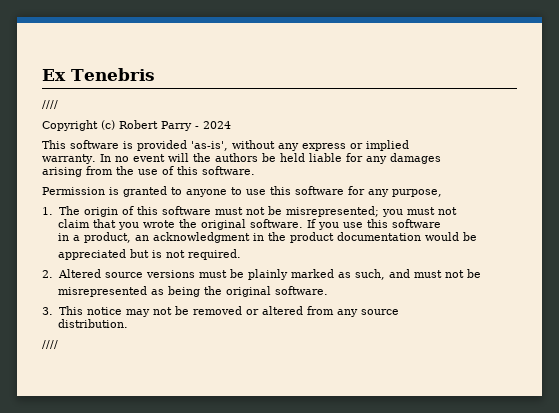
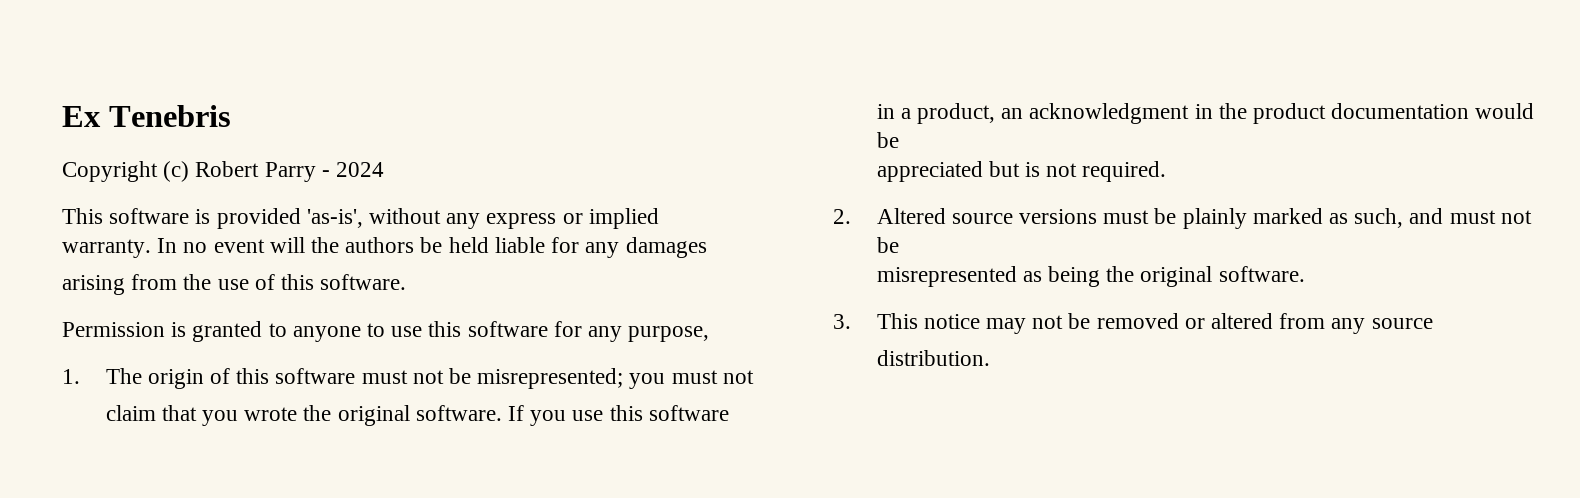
[42,100,58,109] // //// -> (231, 116) none
[42,340,58,349] // //// -> (990, 358) none

